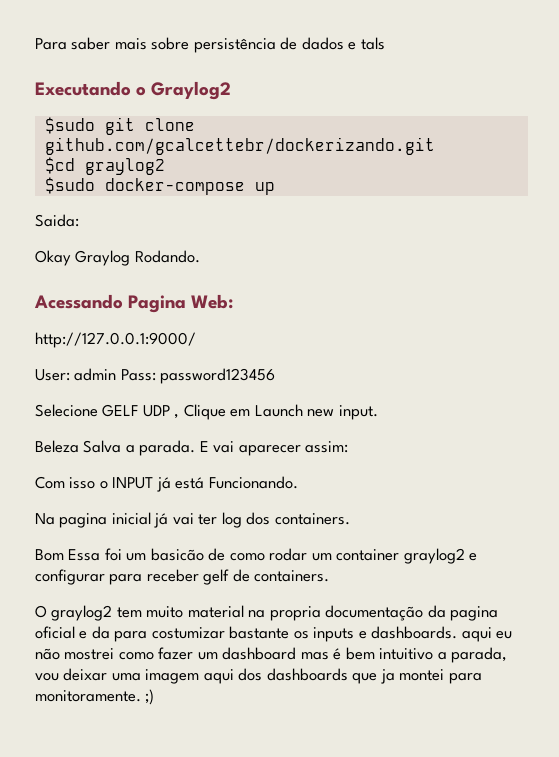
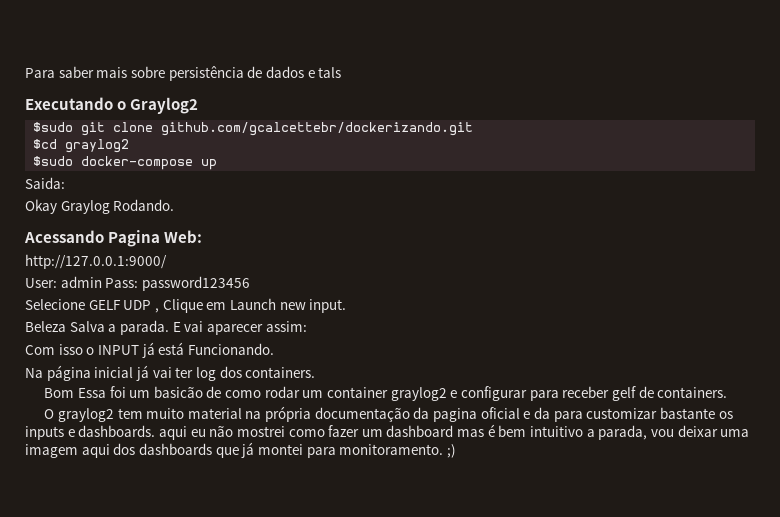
[59,513,108,528] pagina -> [46,365,91,381] página
[269,606,321,621] propria -> [265,406,312,422] própria
[151,627,225,639] costumizar -> [586,408,658,419] customizar
[380,669,395,684] ja -> [241,442,255,458] já
[35,690,141,702] monitoramente. -> [339,444,444,455] monitoramento.

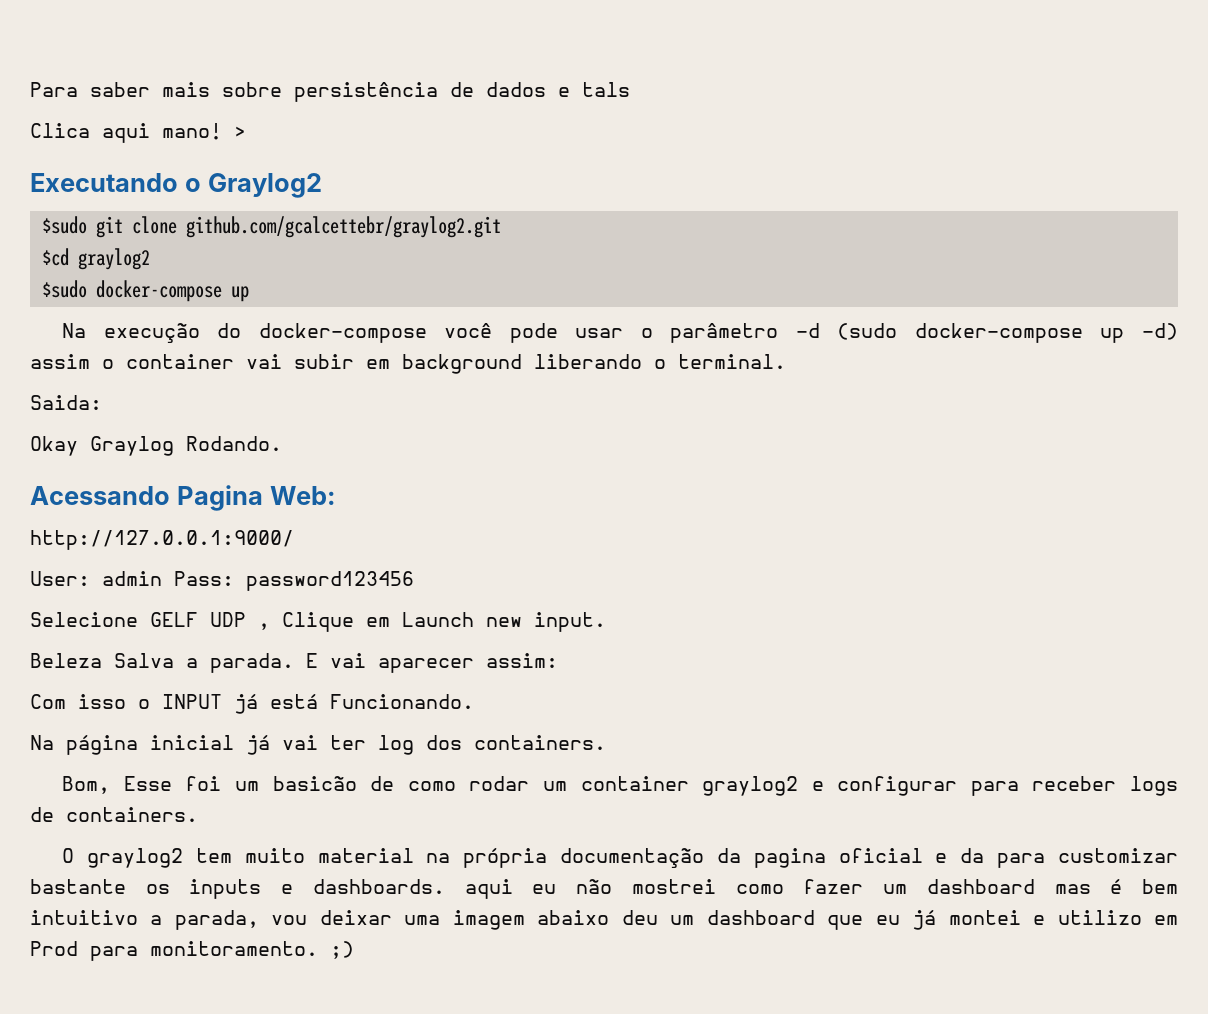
(342, 72) none -> [30,123,246,143] // Clica aqui mano! >
[161,122,474,136] github.com/gcalcettebr/dockerizando.git -> [185,216,501,238] github.com/gcalcettebr/graylog2.git
(218, 164) none -> [62,323,1179,343] [30,354,786,374] // Na execução do docker-compose você pode usar o parâmetro -d (sudo docker-compose up -d) assim o container vai subir em background liberando o terminal.
[44,388,106,398] Bom Essa -> [62,776,172,794] Bom, Esse
[611,386,636,401] gelf -> [1130,776,1178,796] logs
[81,442,303,458] aqui dos dashboards que já montei -> [537,910,1179,930] [30,941,78,956] abaixo deu um dashboard que eu já montei e utilizo em Prod

